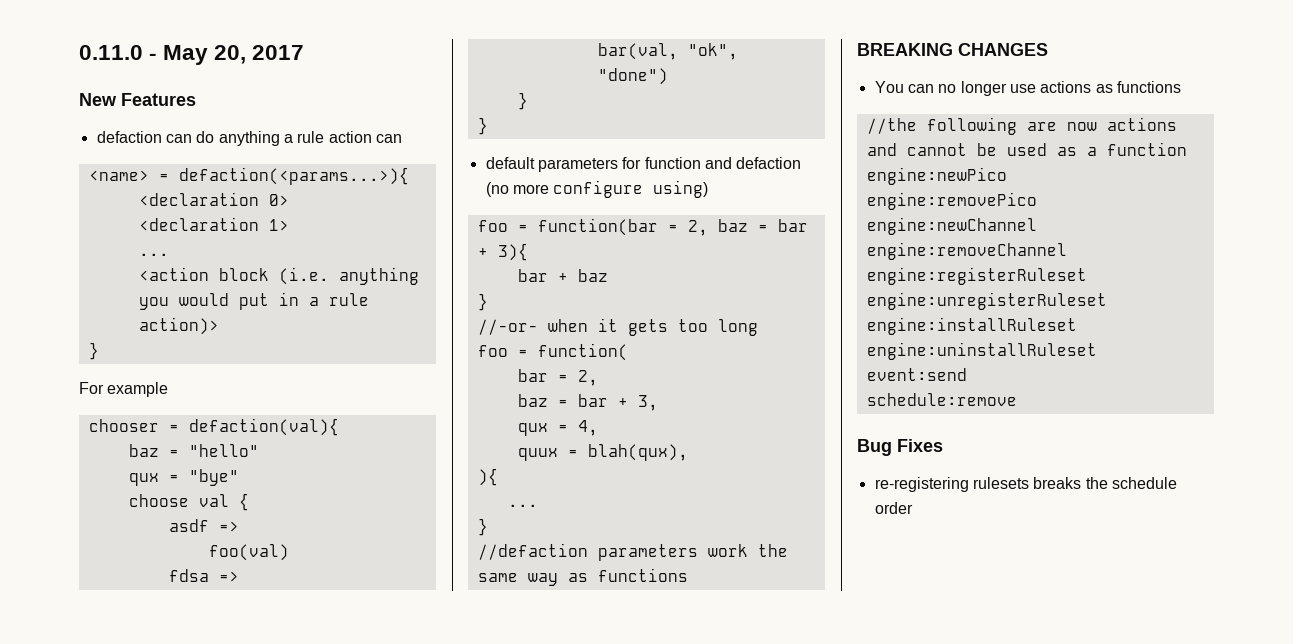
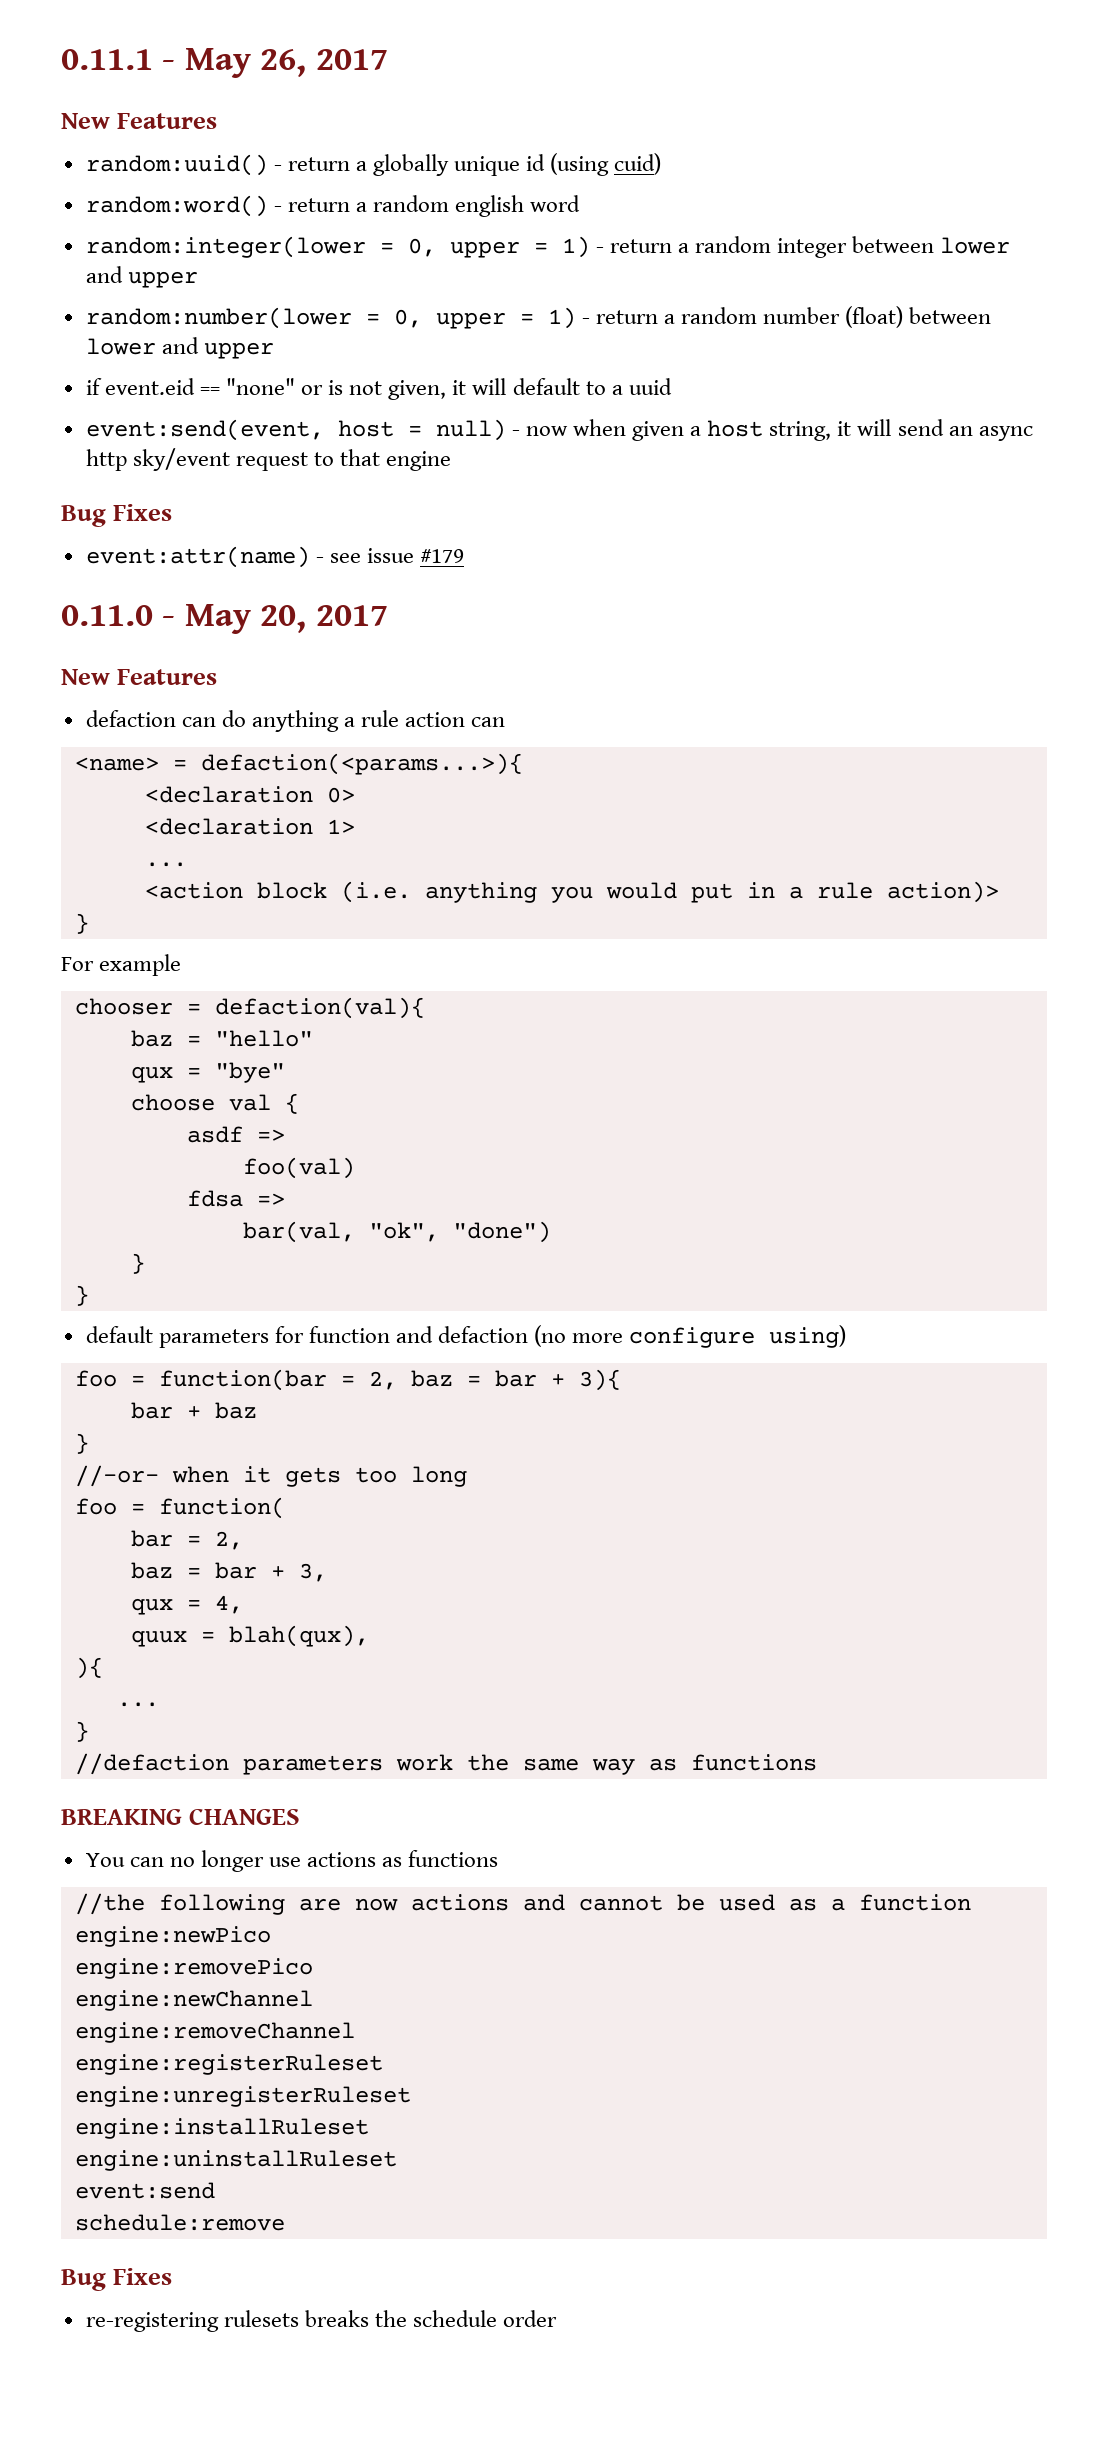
(79, 52) none -> [61,48,388,78] [61,113,218,129] [85,153,662,176] [85,195,581,217] [85,236,1011,258] [85,266,198,288] [85,306,992,329] [85,337,274,359] [85,378,672,400] [85,419,1033,441] [85,448,452,471] [61,504,173,527] [85,546,465,568] 0.11.1 - May 26, 2017 // New Features // random:uuid() - return a globally unique id (using cuid) // random:word() - return a random english word // random:integer(lower = 0, upper = 1) - return a random integer between lower and upper // random:number(lower = 0, upper = 1) - return a random number (float) between lower and upper // if event.eid == "none" or is not given, it will default to a uuid // event:send(event, host = null) - now when given a host string, it will send an async http sky/event request to that engine // Bug Fixes // event:attr(name) - see issue #179 //

